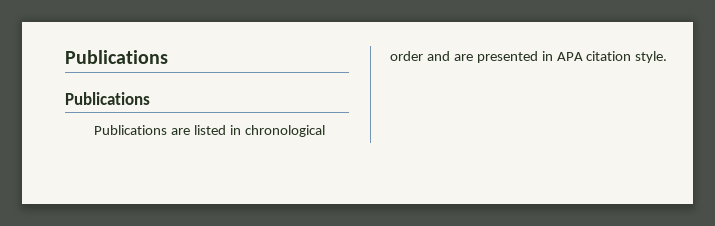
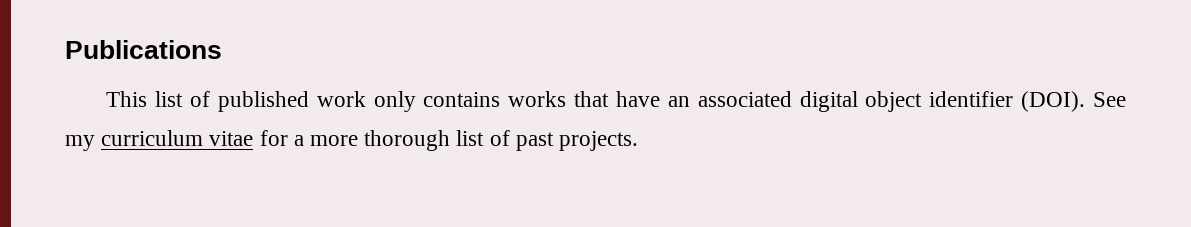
[65,50,168,64] [65,92,150,105] [94,125,325,137] [390,51,668,63] Publications // Publications // Publications are listed in chronological order and are presented in APA citation style. -> [65,40,222,59] [106,91,1127,112] [65,130,639,151] Publications // This list of published work only contains works that have an associated digital object identifier (DOI). See my curriculum vitae for a more thorough list of past projects.

